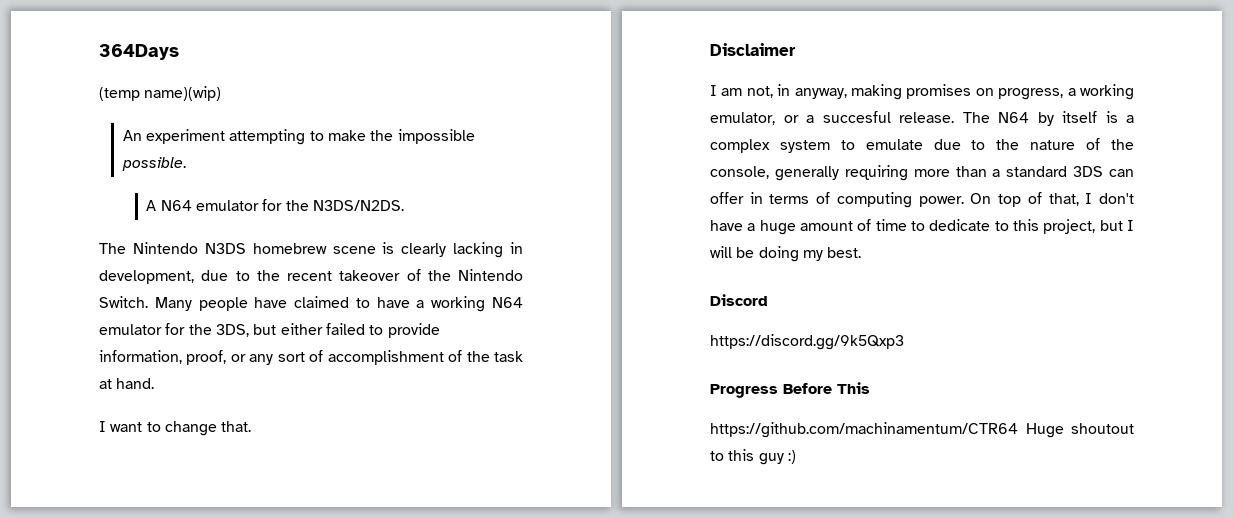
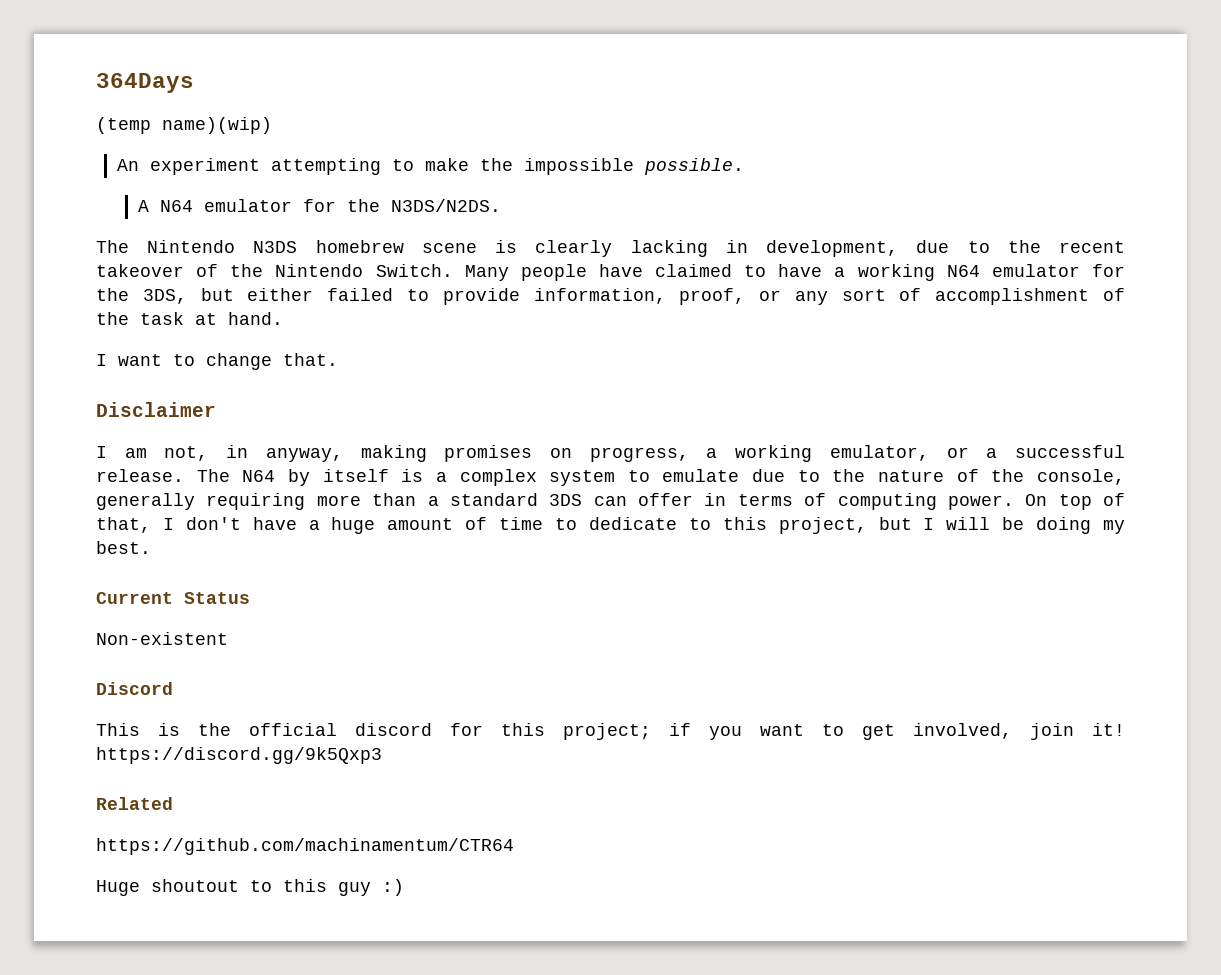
[822,111,891,123] succesful -> [1014,445,1125,458] successful
[710,294,768,306] [710,334,904,350] [710,382,870,398] Discord // https://discord.gg/9k5Qxp3 // Progress Before This -> [96,592,250,604] [96,632,228,645] [96,682,173,695] [96,723,1125,740] [96,747,382,764] [96,797,173,810] Current Status // Non-existent // Discord // This is the official discord for this project; if you want to get involved, join it! https://discord.gg/9k5Qxp3 // Related
(1018, 430) none -> (514, 846) //

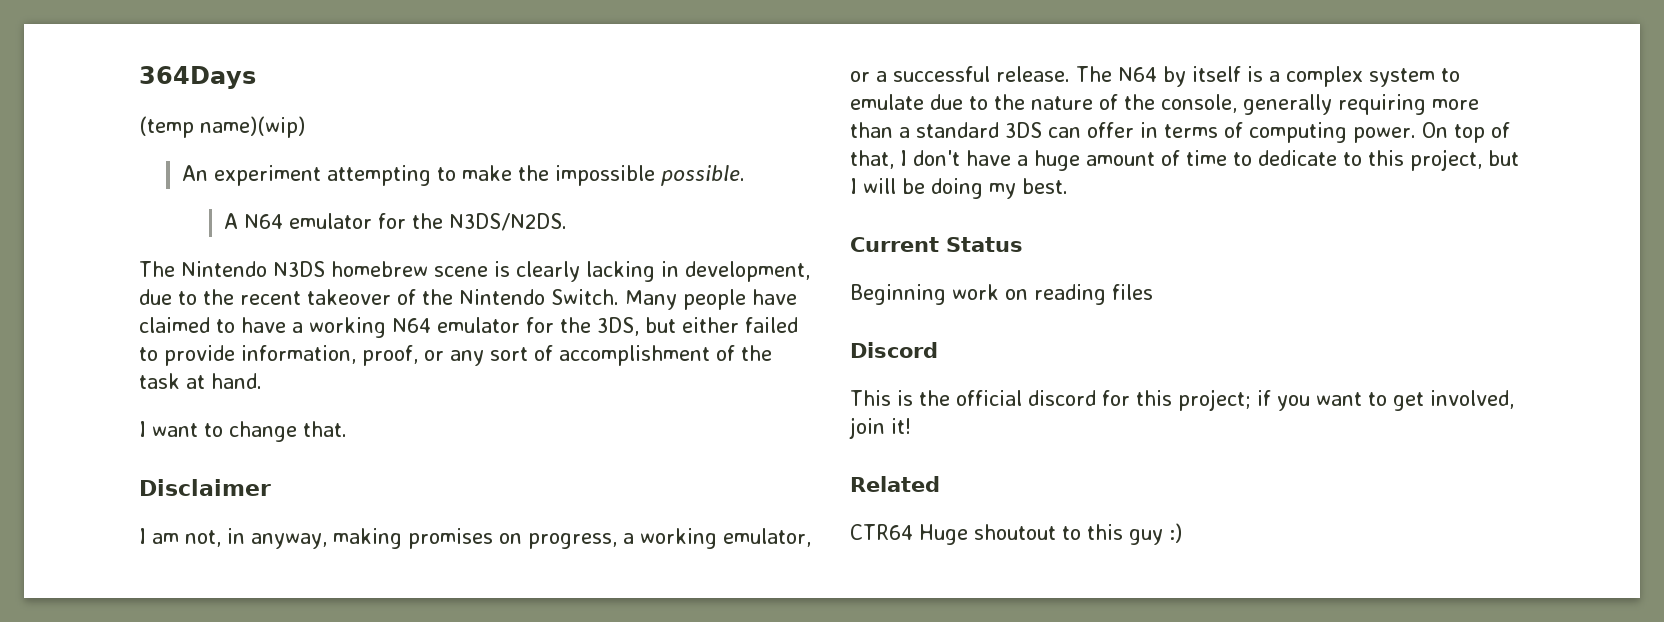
[96,632,228,645] Non-existent -> [850,284,1153,305] Beginning work on reading files
[96,747,382,764] https://discord.gg/9k5Qxp3 -> (911, 426) none
[96,838,514,855] https://github.com/machinamentum/CTR64 // -> [850,524,913,540] CTR64

